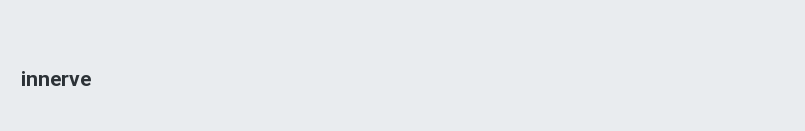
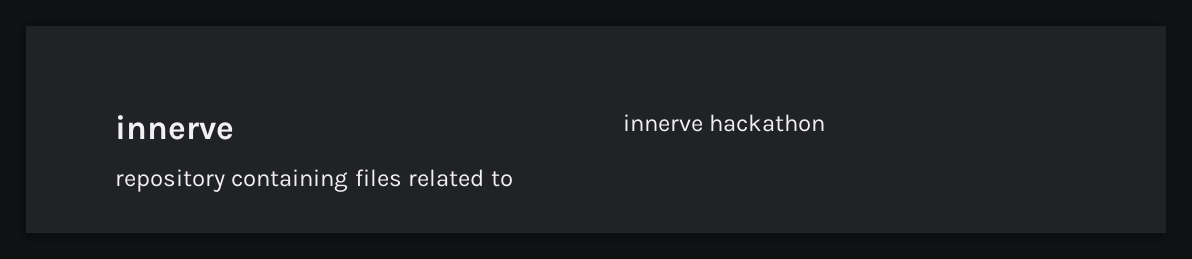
[21,71,91,86] innerve -> [115,115,234,140] [115,169,513,192] [623,114,826,132] innerve // repository containing files related to innerve hackathon

